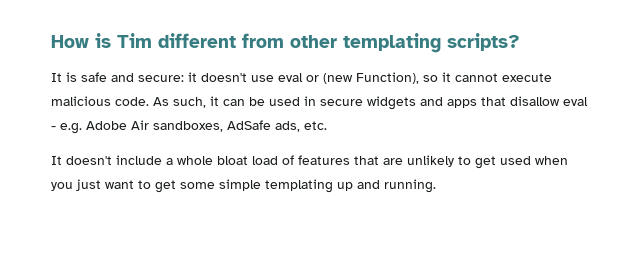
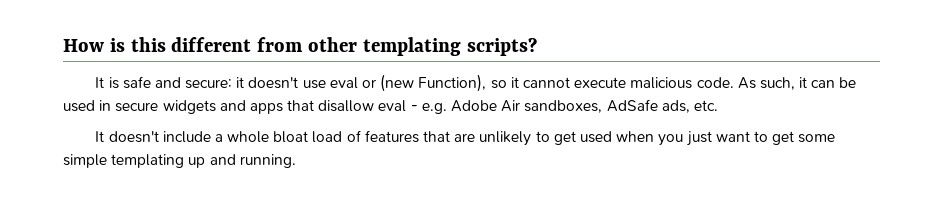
[117,33,152,48] Tim -> [130,37,166,52] this

